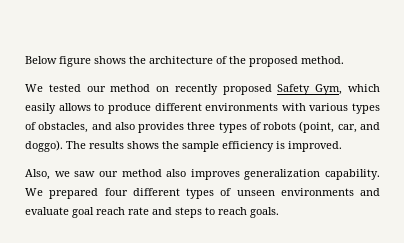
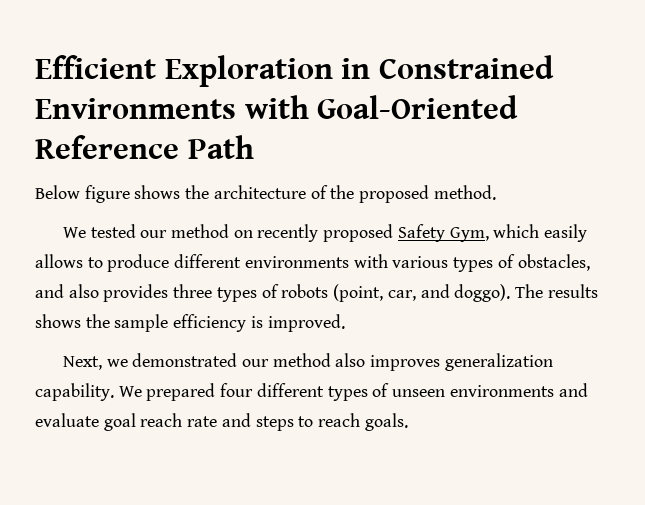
(25, 60) none -> [35,55,554,87] [35,95,519,119] [35,135,254,159] Efficient Exploration in Constrained Environments with Goal-Oriented Reference Path //
[25,169,96,180] Also, we saw -> [62,353,238,370] Next, we demonstrated

